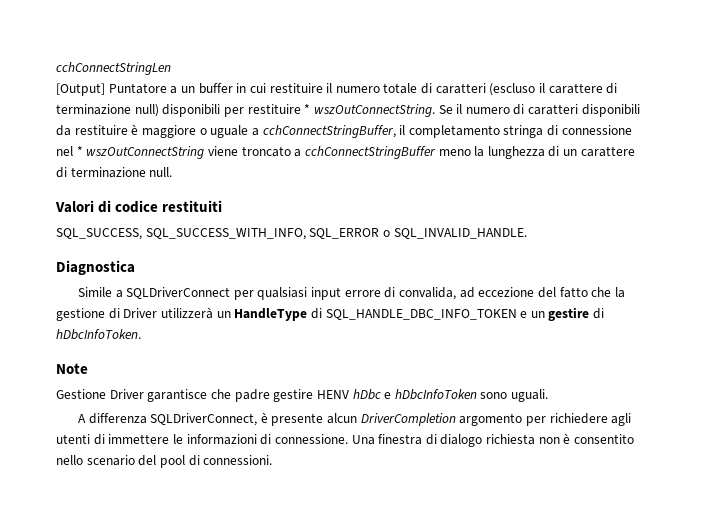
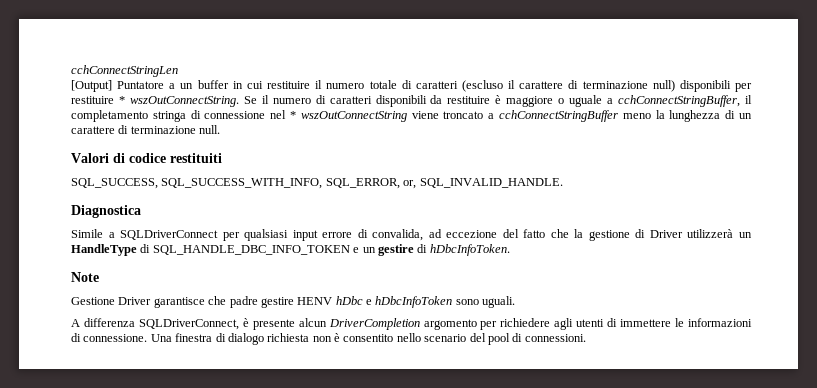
[309,228,390,239] SQL_ERROR o -> [325,178,417,189] SQL_ERROR, or,

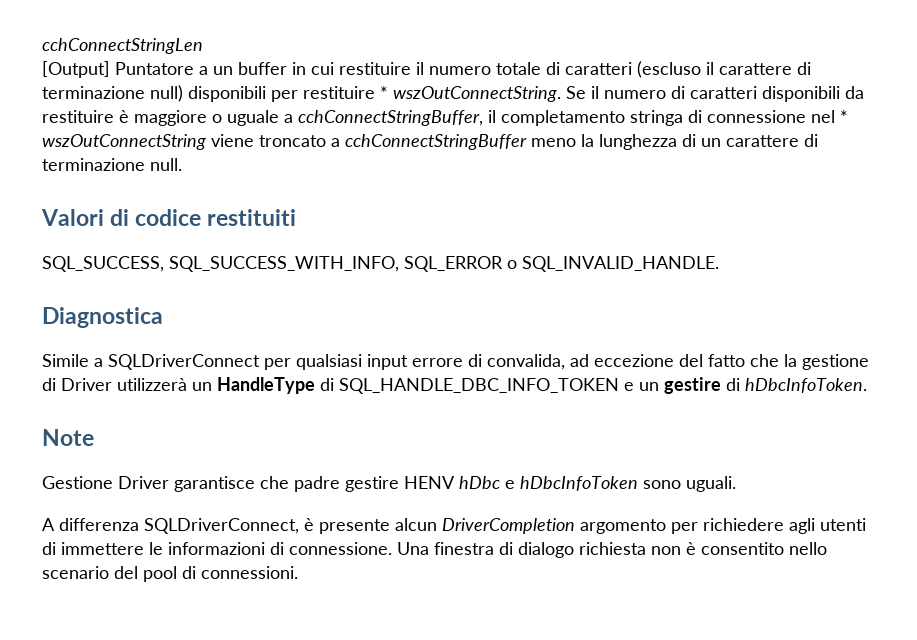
[325,178,417,189] SQL_ERROR, or, -> [404,256,517,272] SQL_ERROR o

